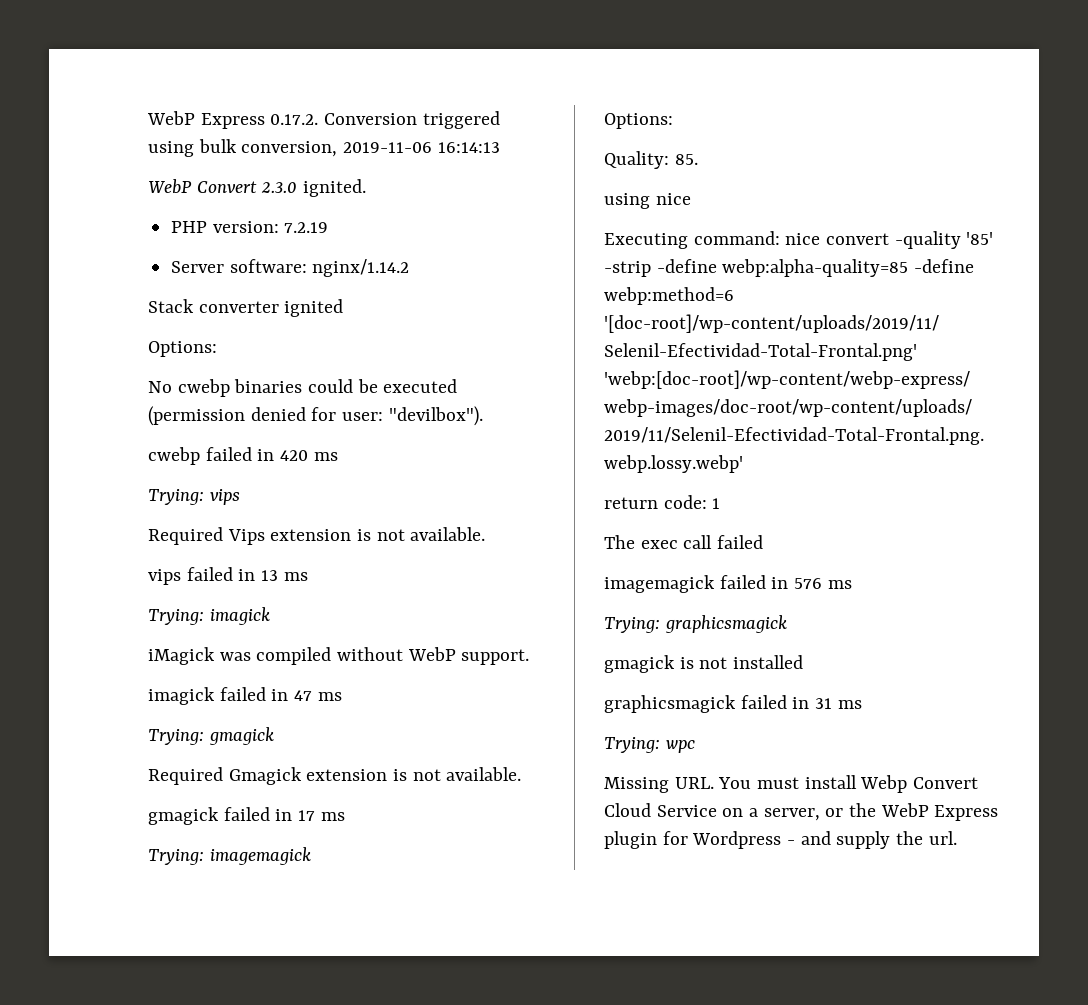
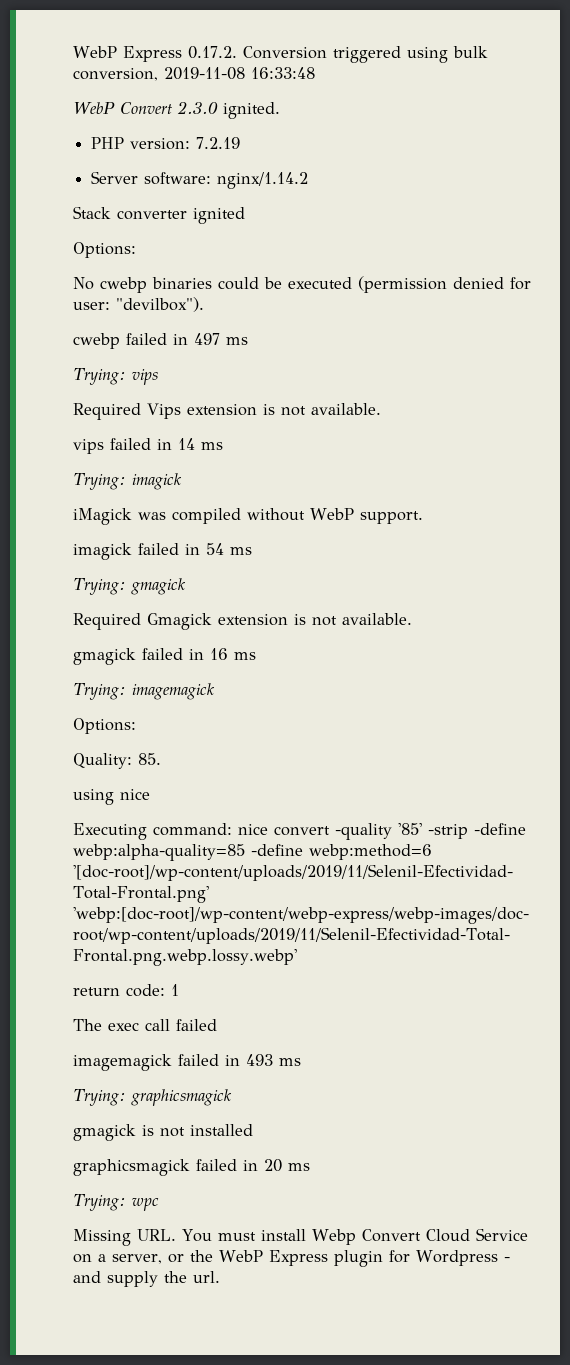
[343,142,500,153] 2019-11-06 16:14:13 -> [164,67,315,80] 2019-11-08 16:33:48
[280,450,309,461] 420 -> [194,333,220,345] 497
[261,570,279,581] 13 -> [178,438,195,450] 14
[294,690,313,701] 47 -> [206,543,224,555] 54
[298,810,316,821] 17 -> [210,648,228,660] 16
[794,578,823,589] 576 -> [246,1054,273,1066] 493
[815,698,833,709] 31 -> [264,1159,282,1172] 20

